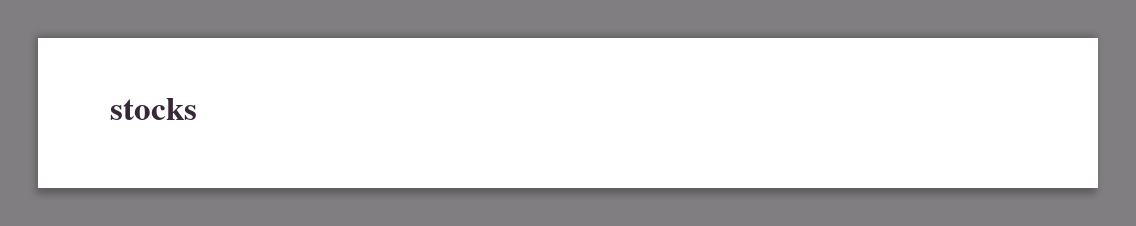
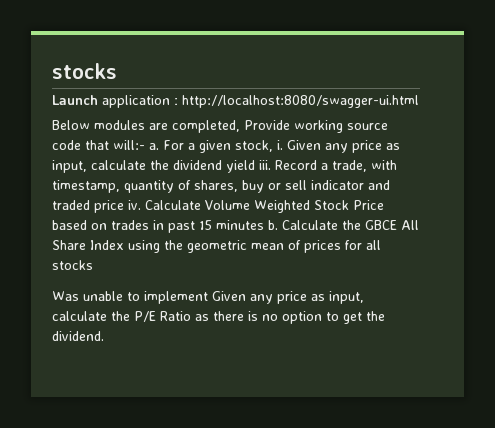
[110,98,197,120] stocks -> [52,63,117,79] [52,95,419,108] [52,120,388,133] [52,140,400,153] [52,160,397,173] [52,180,390,193] [52,200,384,213] [52,220,419,233] [52,240,381,253] [52,260,93,270] [52,291,364,304] [52,311,385,324] [52,331,104,341] stocks // Launch application : http://localhost:8080/swagger-ui.html // Below modules are completed, Provide working source code that will:- a. For a given stock, i. Given any price as input, calculate the dividend yield iii. Record a trade, with timestamp, quantity of shares, buy or sell indicator and traded price iv. Calculate Volume Weighted Stock Price based on trades in past 15 minutes b. Calculate the GBCE All Share Index using the geometric mean of prices for all stocks // Was unable to implement Given any price as input, calculate the P/E Ratio as there is no option to get the dividend.

